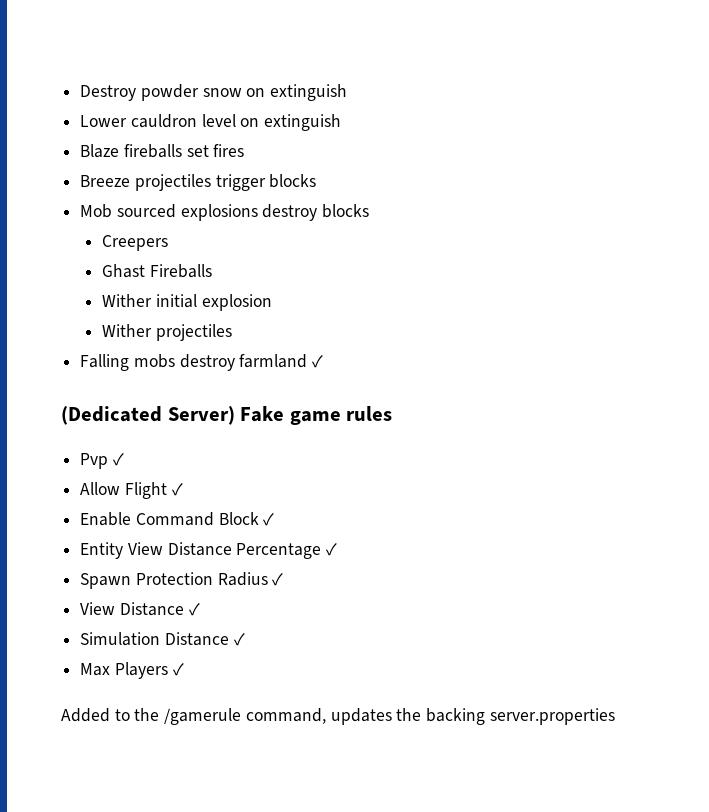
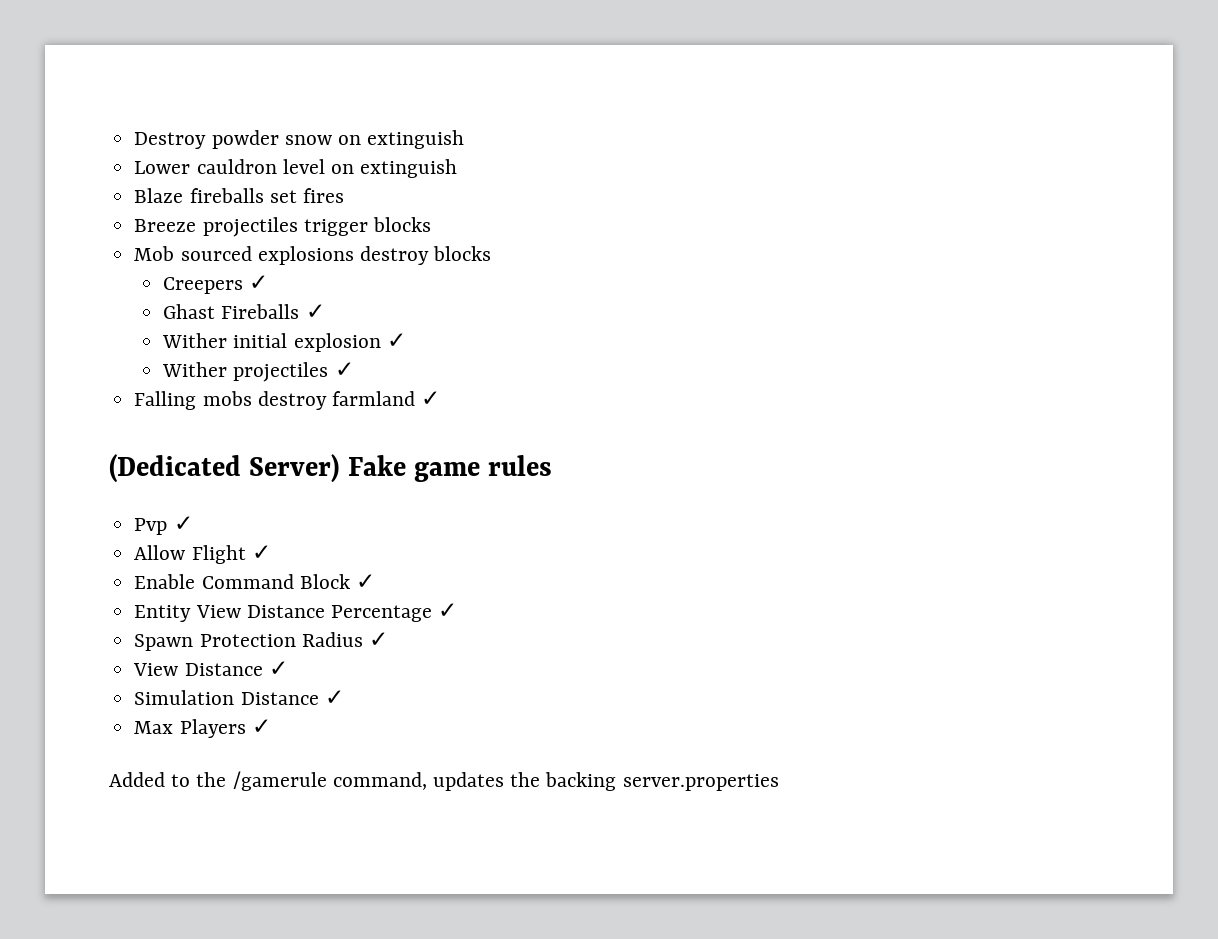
(169, 243) none -> [249,275,269,290] ✓
(212, 271) none -> [305,304,325,319] ✓
(272, 302) none -> [386,333,406,348] ✓
(232, 332) none -> [334,362,354,377] ✓

